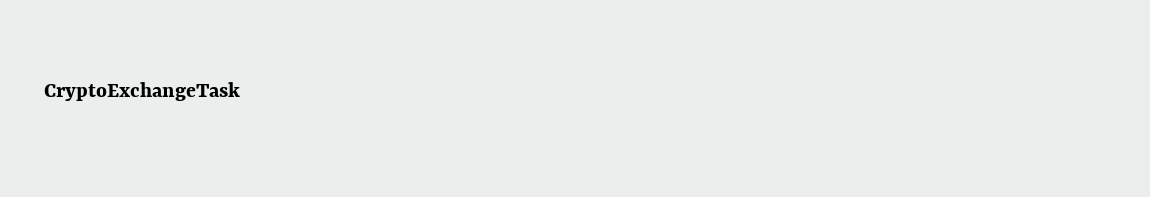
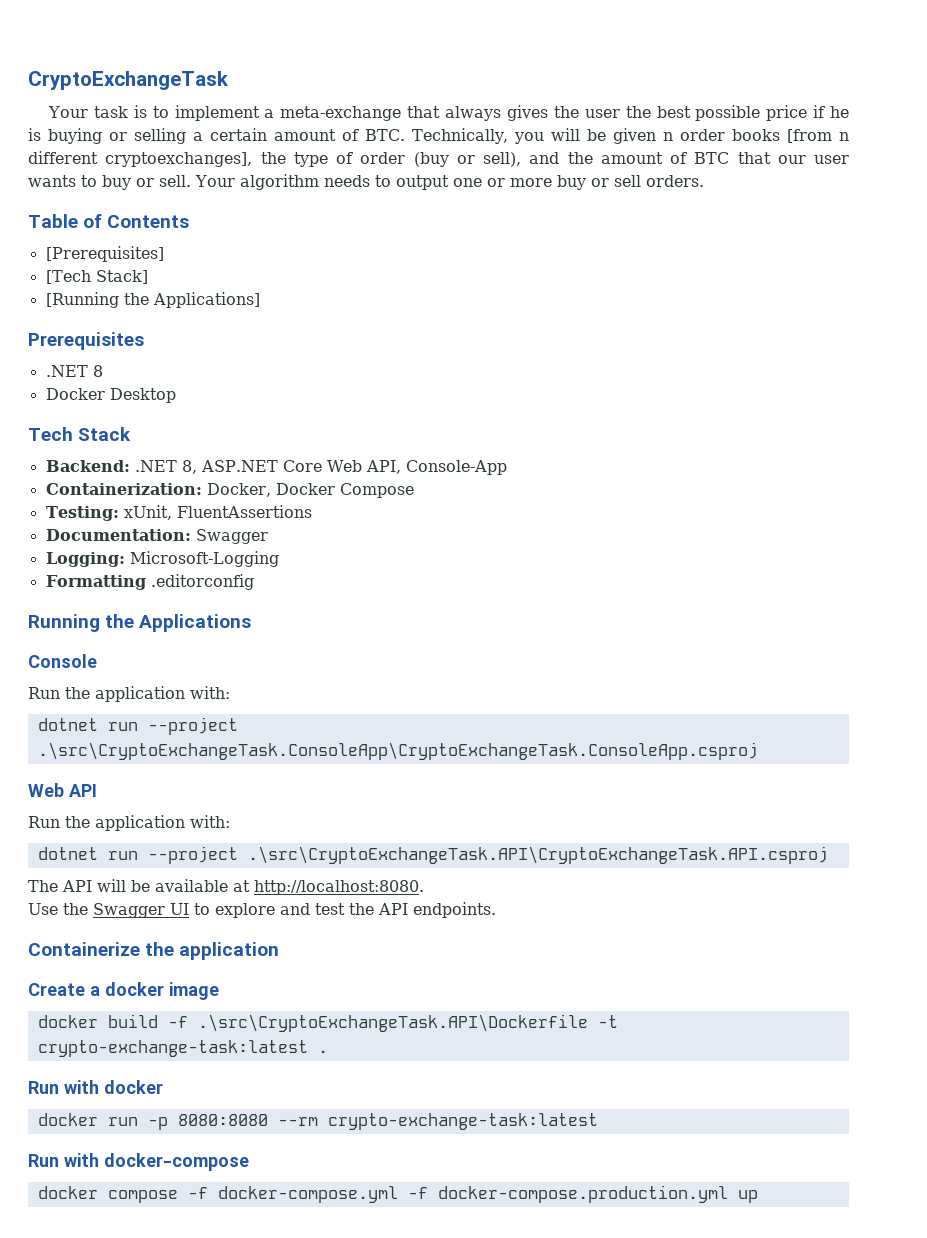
(240, 91) none -> [48,105,850,121] [28,128,849,144] [28,151,849,167] [28,174,704,190] [28,214,190,228] [45,246,164,262] [45,270,148,284] [45,292,260,308] [28,332,144,350] [45,365,103,377] [45,388,176,403] [28,427,132,441] [45,460,507,475] [45,483,414,498] [45,505,312,521] [45,529,268,544] [45,551,279,567] [45,574,254,590] [28,614,252,632] [28,654,97,668] [28,686,230,702] [37,717,238,735] [37,742,758,760] [28,783,97,797] [28,815,230,831] [37,846,828,864] [28,879,424,895] [28,902,496,918] [28,942,280,960] [28,982,219,1000] [37,1014,618,1032] [37,1040,328,1057] [28,1080,163,1094] [37,1113,598,1130] [28,1153,249,1171] [37,1185,758,1203] // Your task is to implement a meta-exchange that always gives the user the best possible price if he is buying or selling a certain amount of BTC. Technically, you will be given n order books [from n different cryptoexchanges], the type of order (buy or sell), and the amount of BTC that our user wants to buy or sell. Your algorithm needs to output one or more buy or sell orders. // Table of Contents // [Prerequisites] // [Tech Stack] // [Running the Applications] // Prerequisites // .NET 8 // Docker Desktop // Tech Stack // Backend: .NET 8, ASP.NET Core Web API, Console-App // Containerization: Docker, Docker Compose // Testing: xUnit, FluentAssertions // Documentation: Swagger // Logging: Microsoft-Logging // Formatting .editorconfig // Running the Applications // Console // Run the application with: // dotnet run --project .\src\CryptoExchangeTask.ConsoleApp\CryptoExchangeTask.ConsoleApp.csproj // Web API // Run the application with: // dotnet run --project .\src\CryptoExchangeTask.API\CryptoExchangeTask.API.csproj // The API will be available at http://localhost:8080. // Use the Swagger UI to explore and test the API endpoints. // Containerize the application // Create a docker image // docker build -f .\src\CryptoExchangeTask.API\Dockerfile -t crypto-exchange-task:latest . // Run with docker // docker run -p 8080:8080 --rm crypto-exchange-task:latest // Run with docker-compose // docker compose -f docker-compose.yml -f docker-compose.production.yml up

